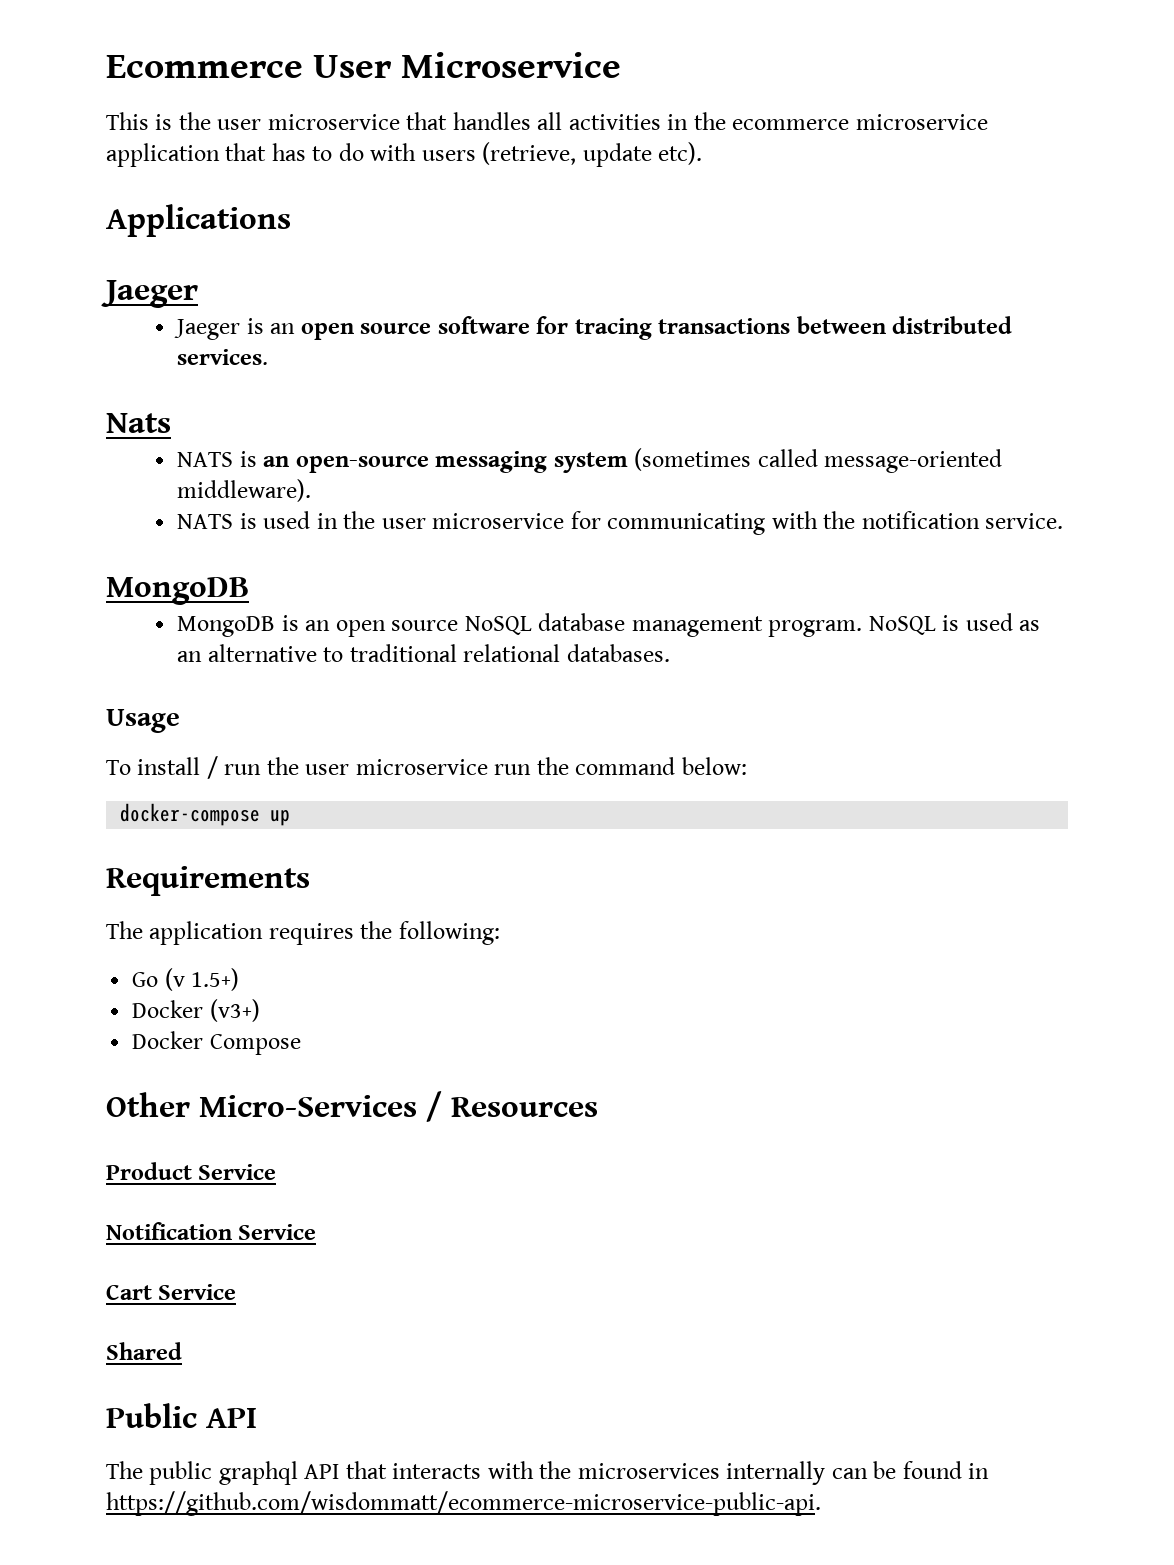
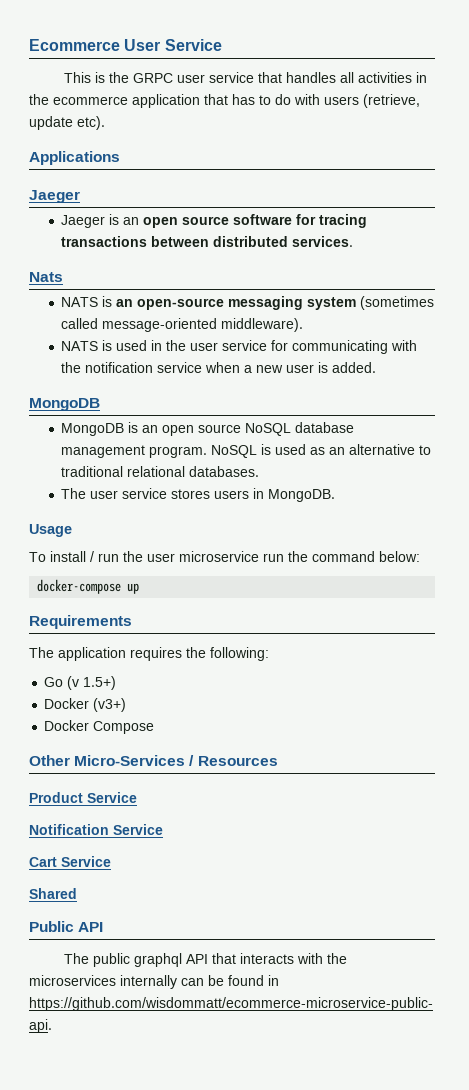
[401,52,622,78] Microservice -> [164,39,222,51] Service
[217,114,400,130] user microservice -> [133,72,255,83] GRPC user service
[855,114,988,130] microservice -> (128, 100) none
[432,513,565,529] microservice -> [222,340,268,351] service
[984,513,1063,529] service. -> [157,362,377,373] service when a new user is added.
(670, 653) none -> [61,488,336,502] // The user service stores users in MongoDB.

